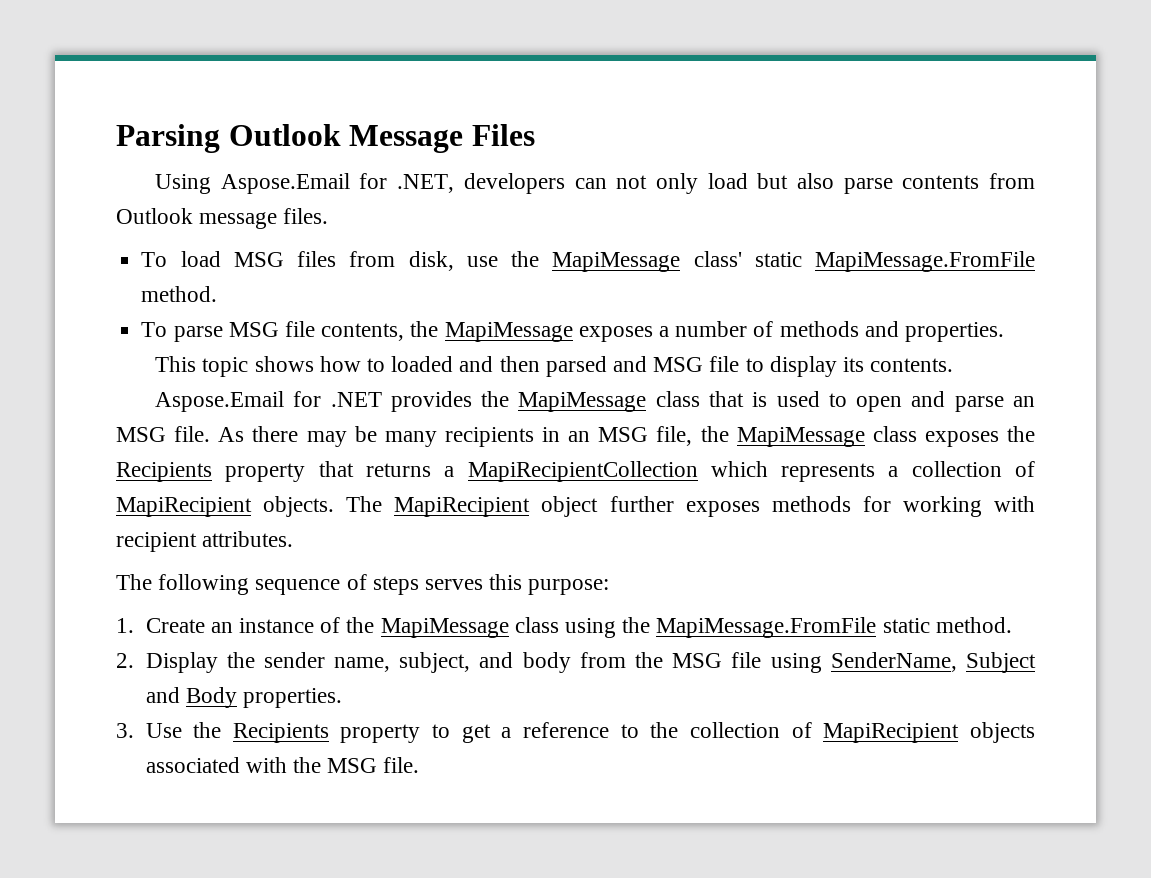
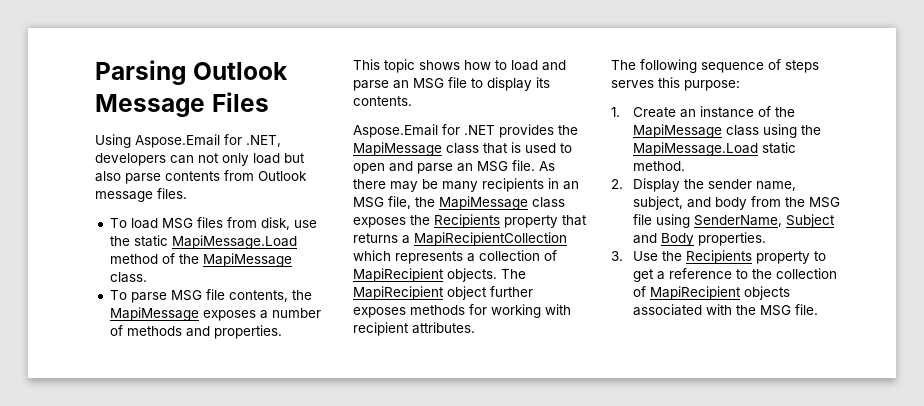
[552,251,1035,272] [141,286,218,302] MapiMessage class' static MapiMessage.FromFile method. -> [133,235,297,249] [109,253,292,267] [109,272,147,283] static MapiMessage.Load method of the MapiMessage class.
[391,356,647,377] loaded and then parsed and -> [511,60,566,71] [353,80,409,91] load and parse an
[656,617,877,638] MapiMessage.FromFile -> [633,142,759,156] MapiMessage.Load

